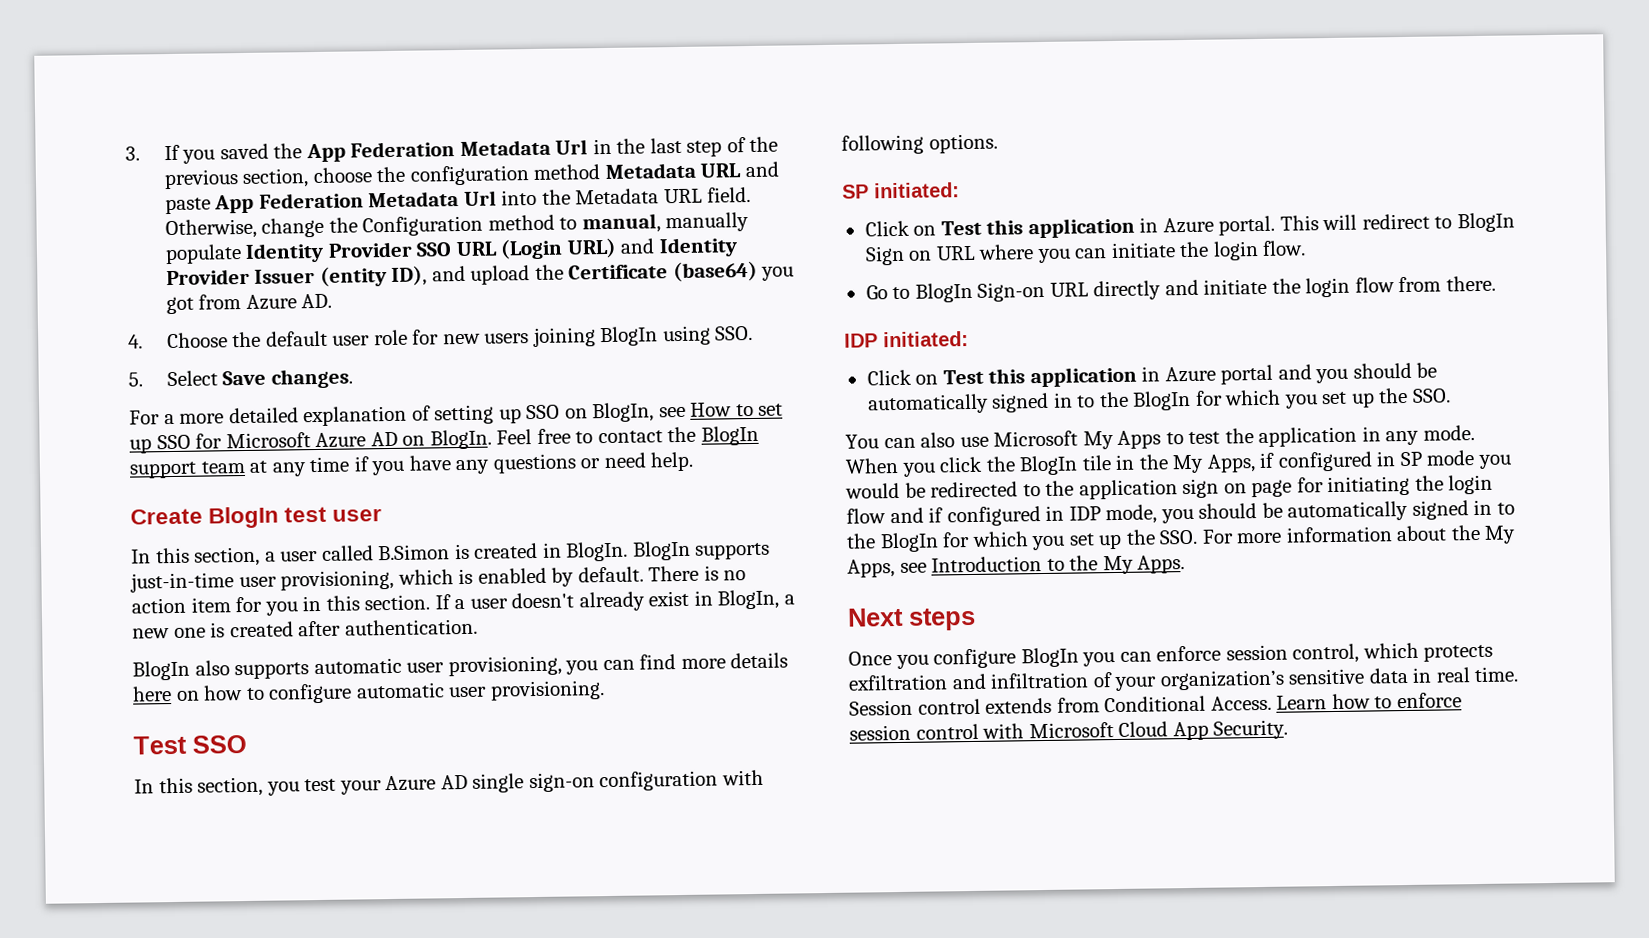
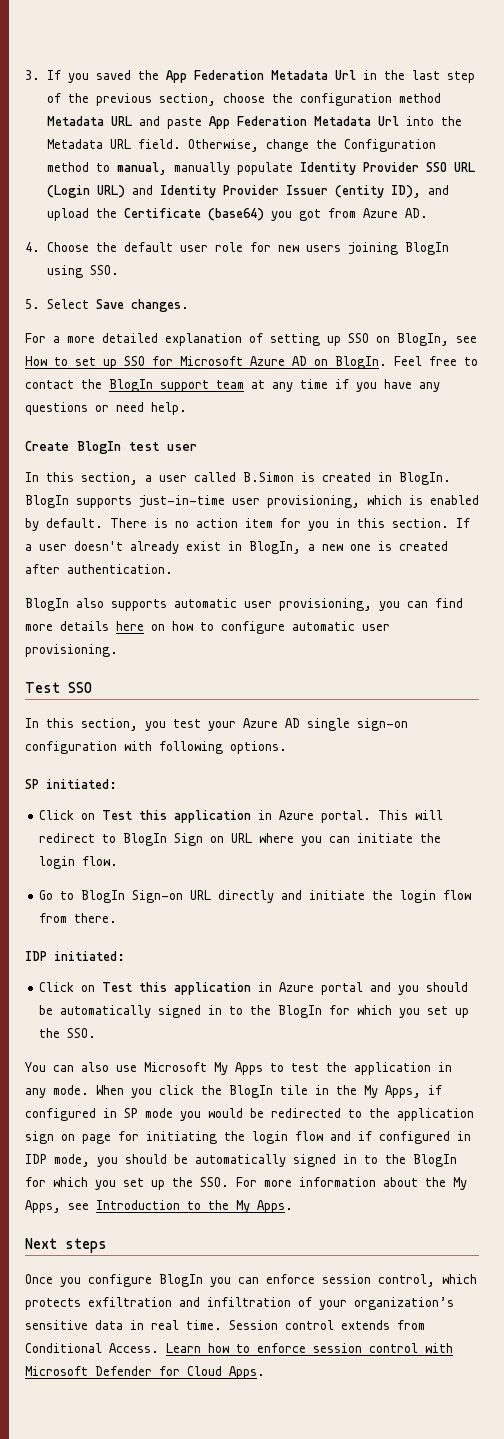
[1118,719,1289,741] Cloud App Security. -> [95,1366,265,1379] Defender for Cloud Apps.

